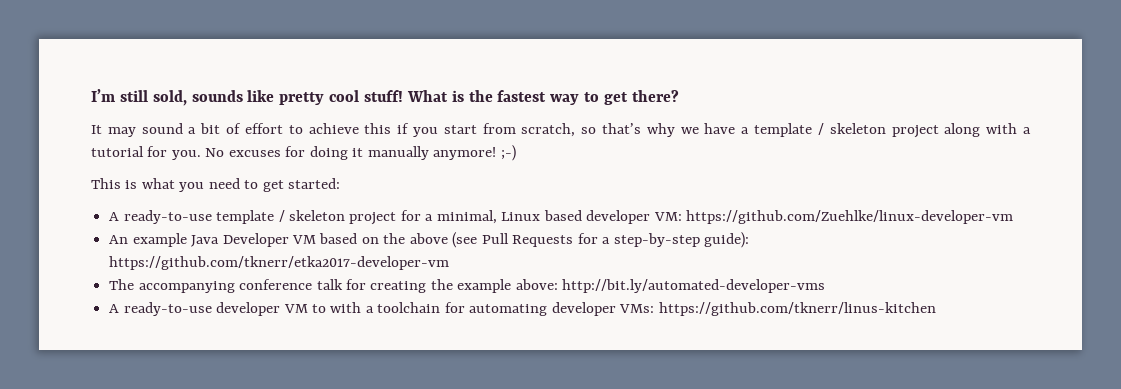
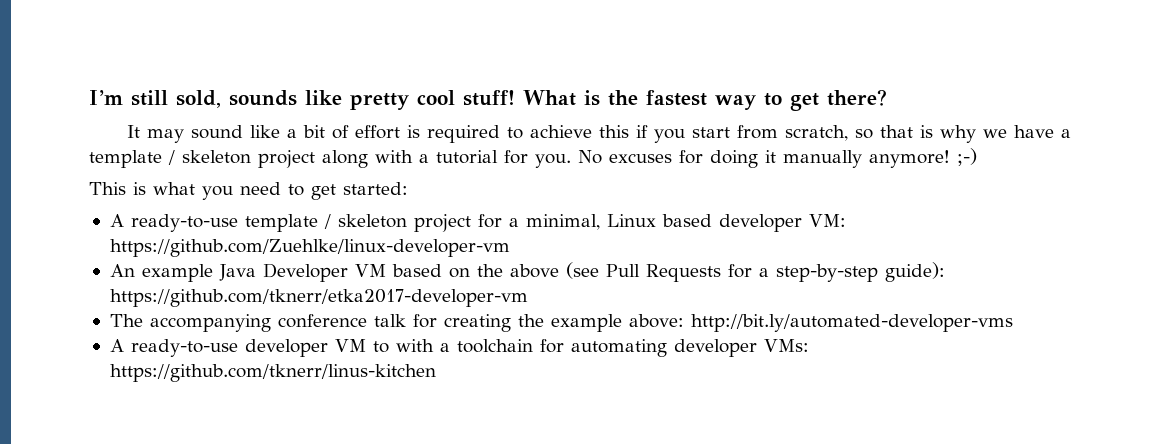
(183, 128) none -> [249,125,280,138] like
(283, 128) none -> [406,125,500,143] is required
[602,123,642,134] that’s -> [879,125,933,138] that is

